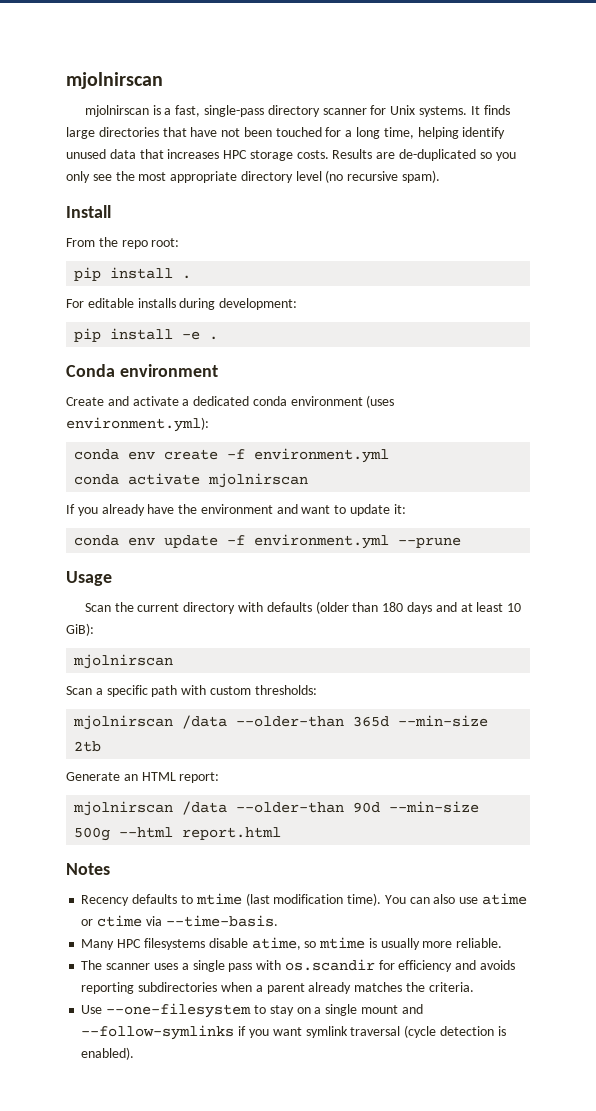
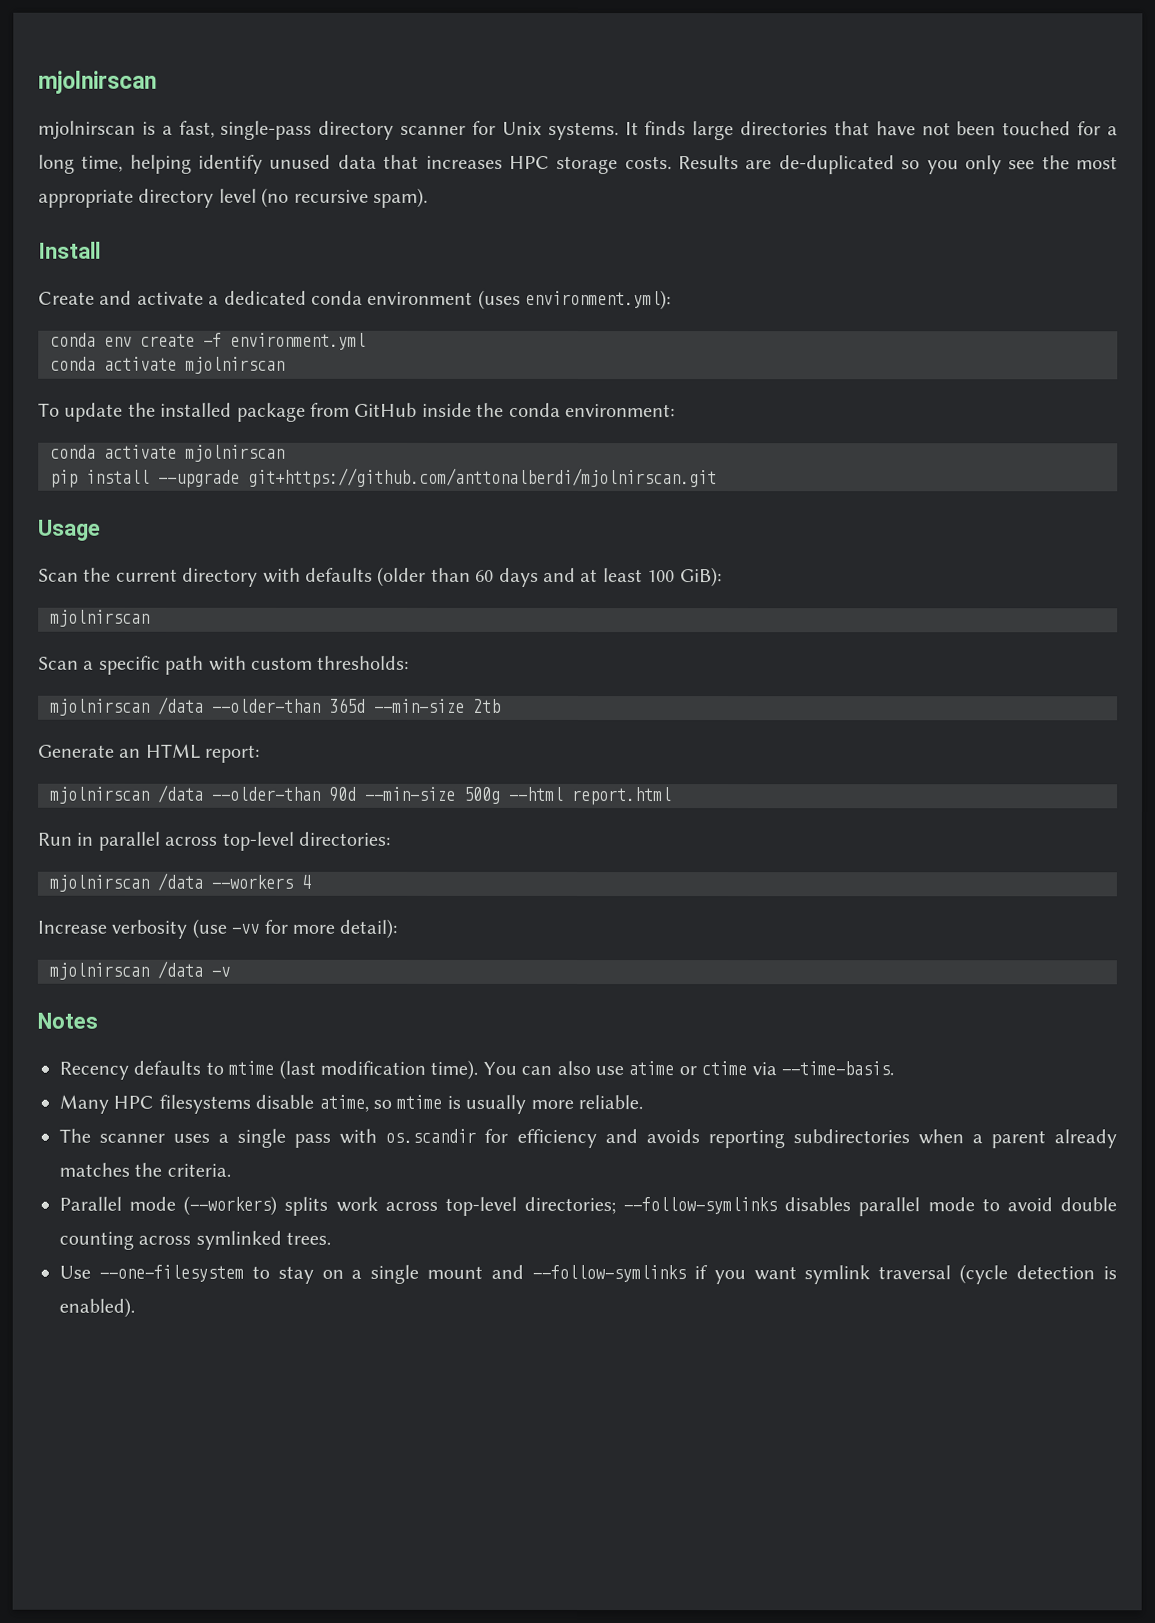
[66,237,180,249] [74,267,192,281] [66,298,298,310] [74,328,219,342] [66,364,218,377] // From the repo root: // pip install . // For editable installs during development: // pip install -e . // Conda environment -> (101, 250) none
[66,504,406,516] [74,534,462,549] If you already have the environment and want to update it: // conda env update -f environment.yml --prune -> [38,402,675,422] [50,444,285,462] [50,467,717,489] To update the installed package from GitHub inside the conda environment: // conda activate mjolnirscan // pip install --upgrade git+https://github.com/anttonalberdi/mjolnirscan.git
[382,602,404,612] 180 -> [475,569,495,582] 60
[507,603,522,612] 10 -> [647,570,676,583] 100
(282, 833) none -> [37,831,390,851] [49,872,311,892] [37,918,398,939] [49,960,230,980] // Run in parallel across top-level directories: // mjolnirscan /data --workers 4 // Increase verbosity (use -vv for more detail): // mjolnirscan /data -v
(474, 987) none -> [59,1195,1117,1217] [59,1230,332,1250] // Parallel mode (--workers) splits work across top-level directories; --follow-symlinks disables parallel mode to avoid double counting across symlinked trees.

